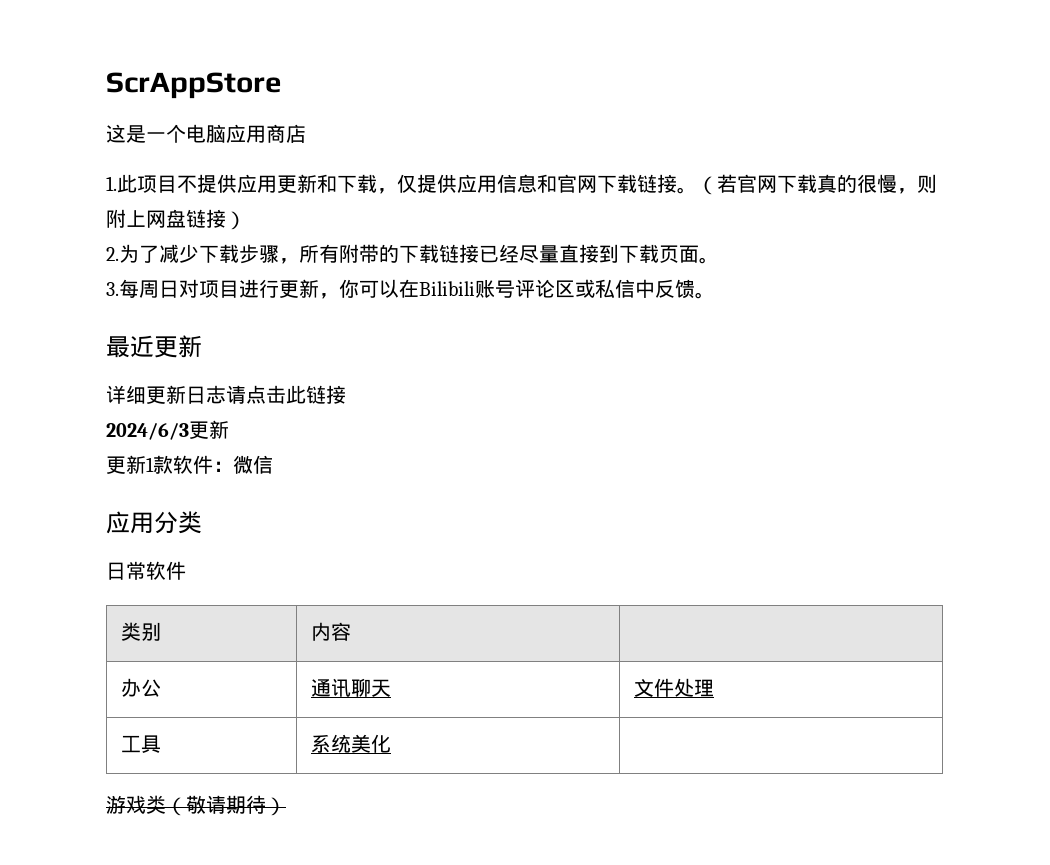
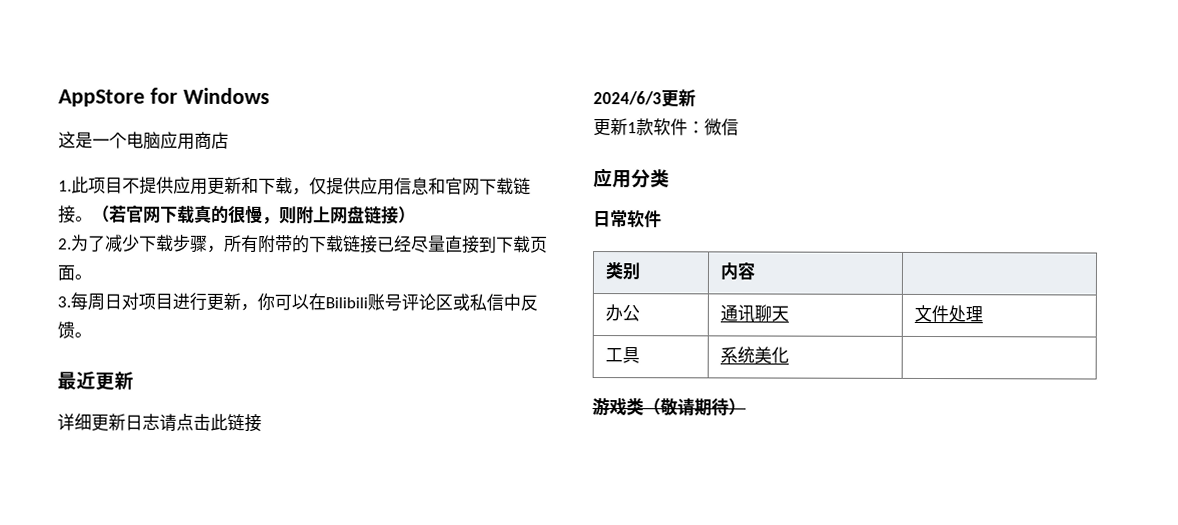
[106,72,281,99] ScrAppStore -> [58,87,270,107] AppStore for Windows

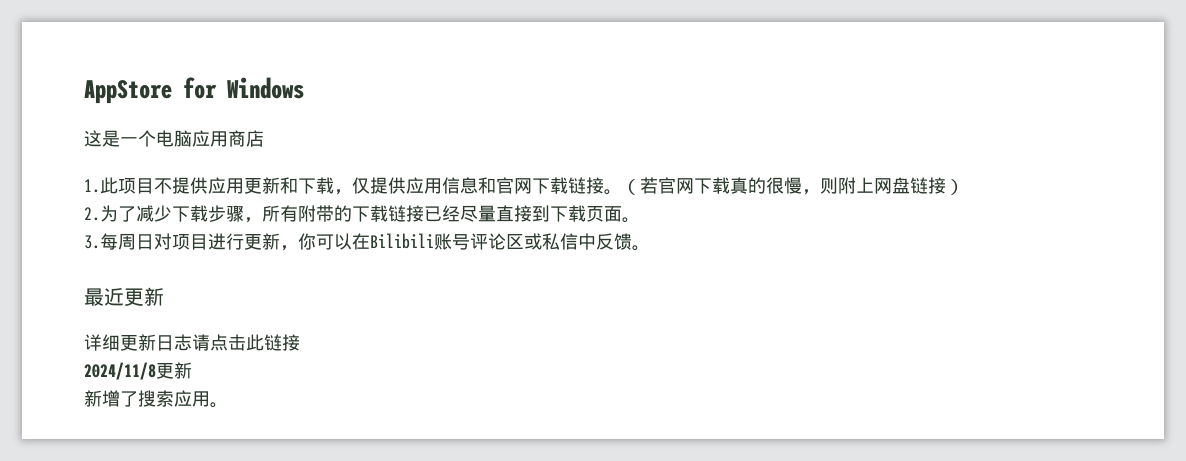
[593,89,696,108] [593,118,739,137] [593,168,670,189] [593,210,662,229] [605,262,642,281] [720,261,757,281] [605,304,641,322] [720,304,790,323] [914,304,984,323] [605,347,641,364] [720,346,790,364] [592,398,746,417] 2024/6/3更新 // 更新1款软件：微信 // 应用分类 // 日常软件 // 类别 | 内容 | // 办公 | 通讯聊天 | 文件处理 // 工具 | 系统美化 | // 游戏类（敬请期待） -> [84,362,192,380] [84,390,228,408] 2024/11/8更新 // 新增了搜索应用。

